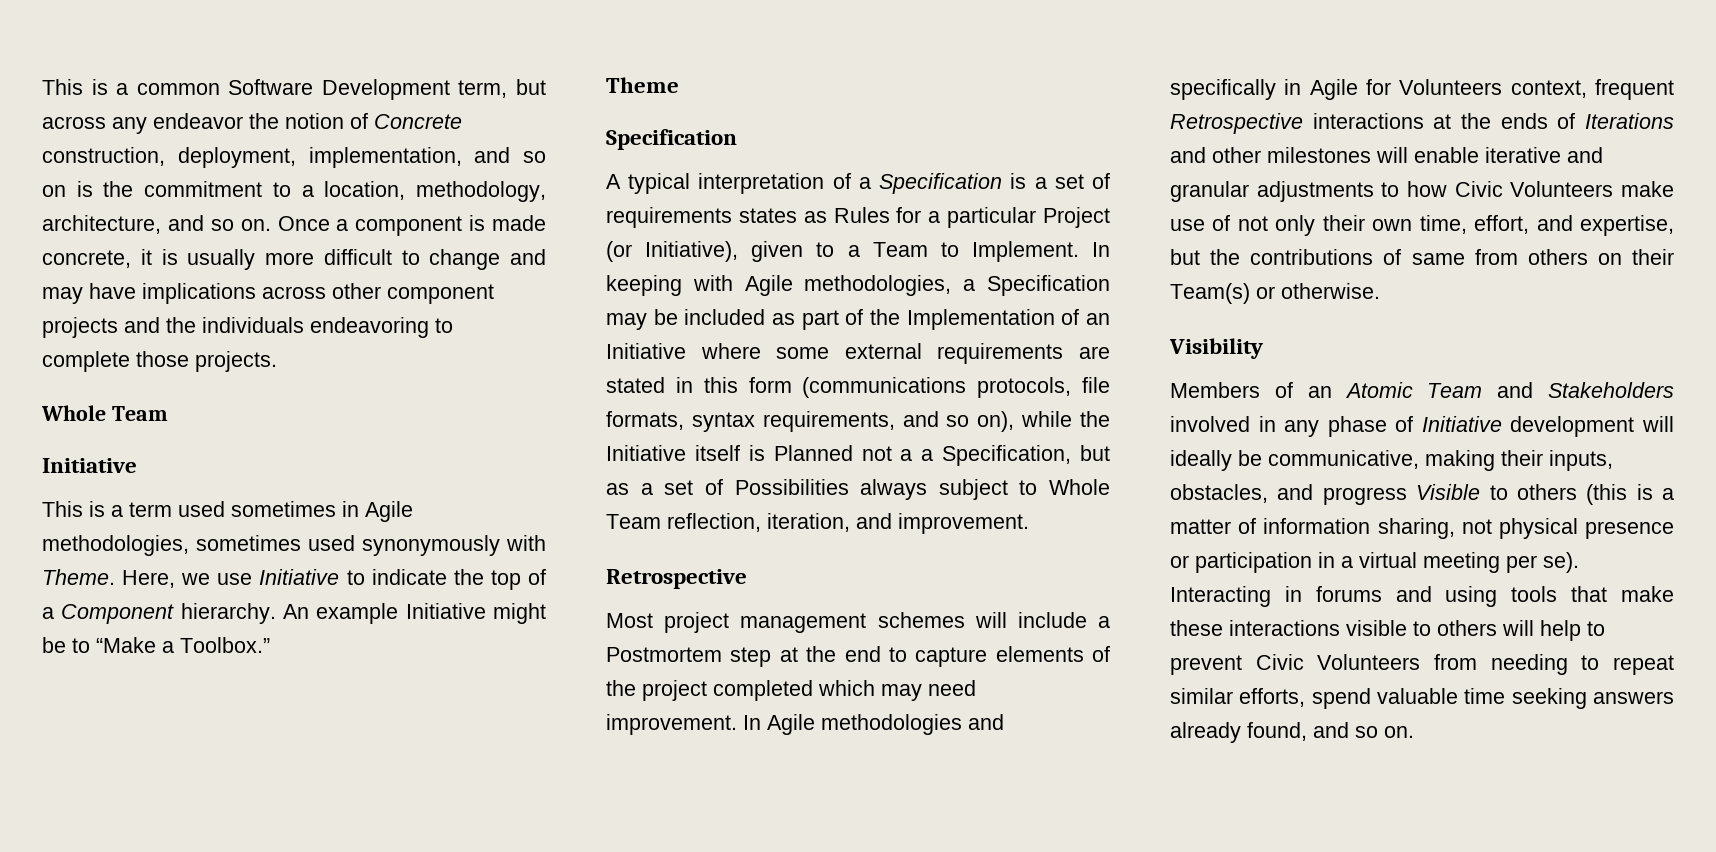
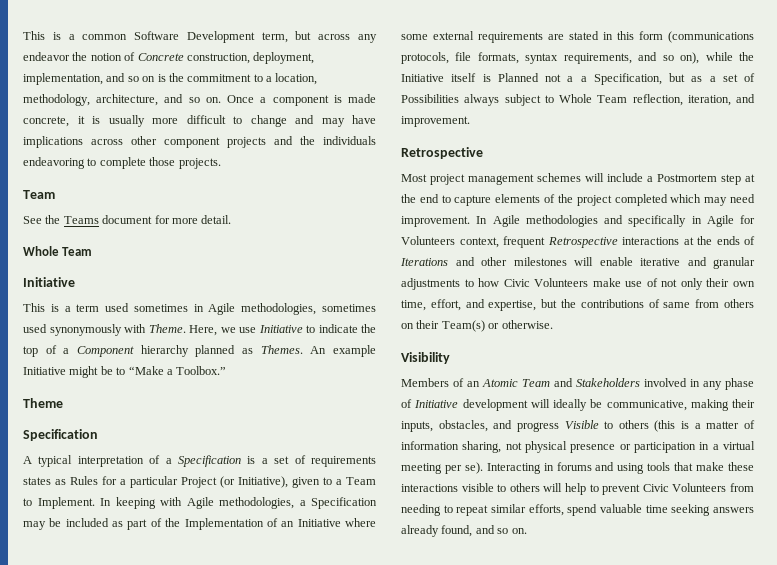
(277, 361) none -> [23,190,55,199] [23,215,232,224] // Team // See the Teams document for more detail.
[180,603,276,624] hierarchy. -> [140,345,303,357] hierarchy planned as Themes.

